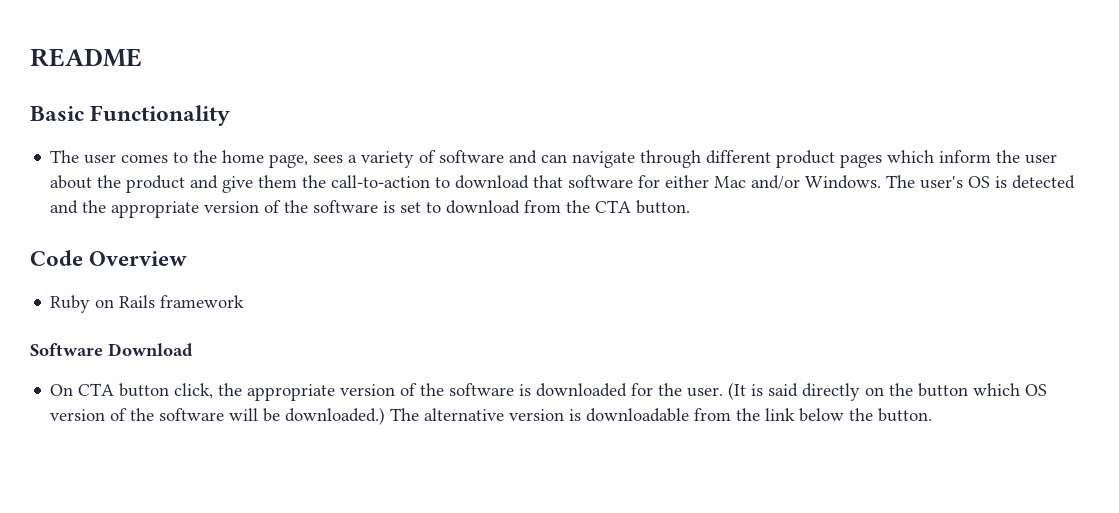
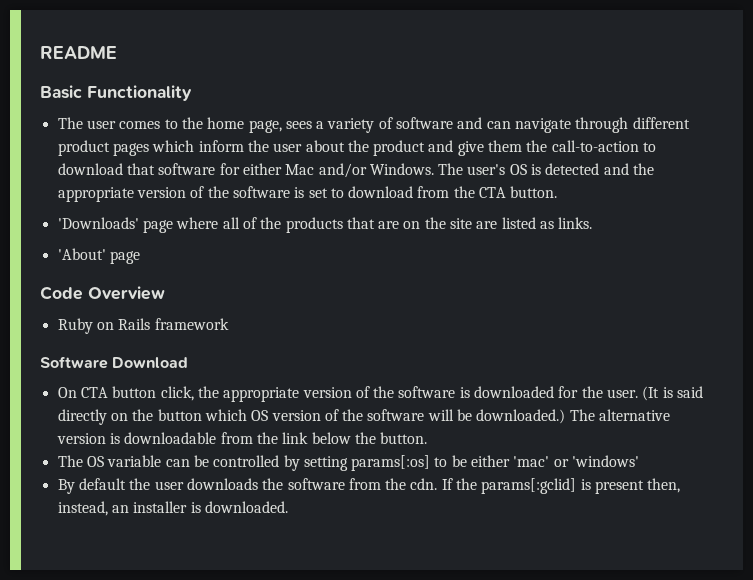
(691, 207) none -> [57,217,593,233] [57,248,140,264] // 'Downloads' page where all of the products that are on the site are listed as links. // 'About' page
(933, 415) none -> [57,455,640,471] [57,478,681,494] [57,501,288,516] // The OS variable can be controlled by setting params[:os] to be either 'mac' or 'windows' // By default the user downloads the software from the cdn. If the params[:gclid] is present then, instead, an installer is downloaded.

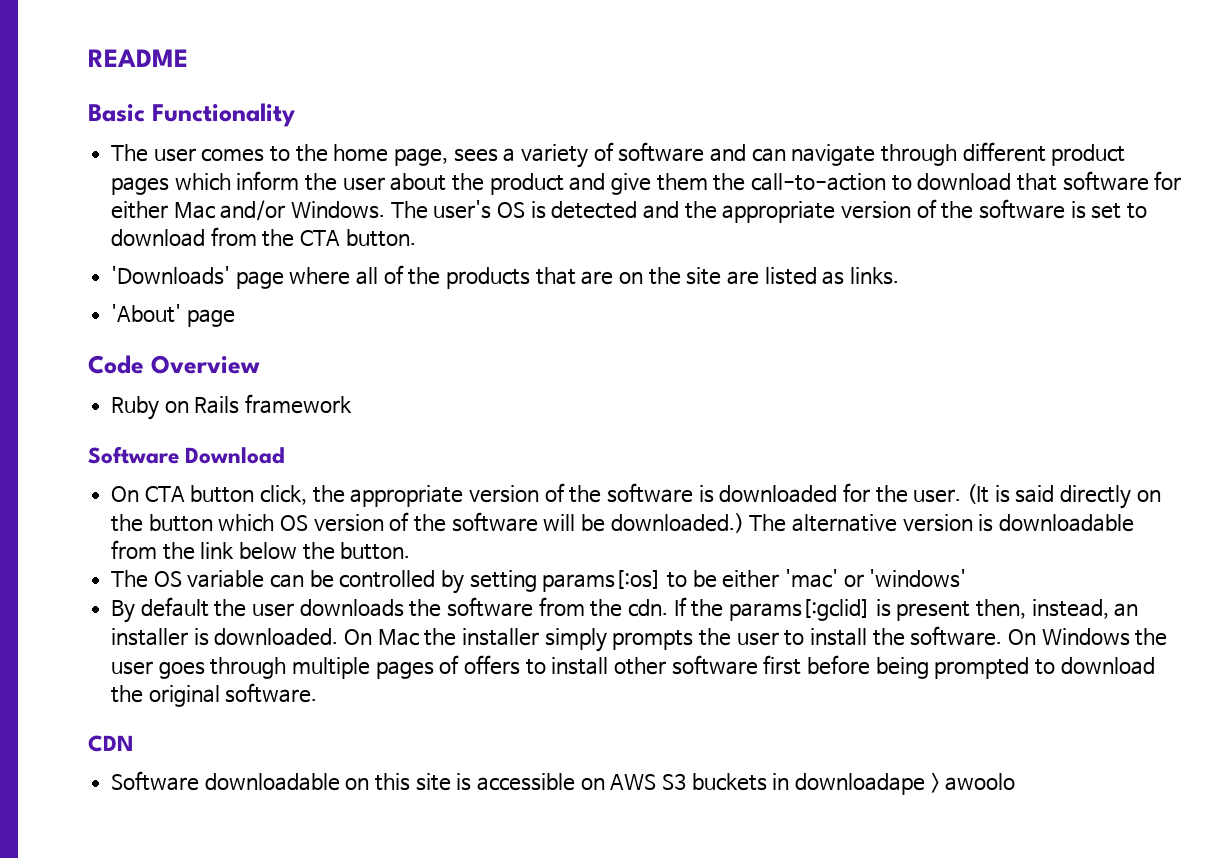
(288, 507) none -> [344,626,1168,652] [111,655,1155,679] [111,683,318,707] [88,735,134,752] [111,771,1016,795] On Mac the installer simply prompts the user to install the software. On Windows the user goes through multiple pages of offers to install other software first before being prompted to download the original software. // CDN // Software downloadable on this site is accessible on AWS S3 buckets in downloadape > awoolo

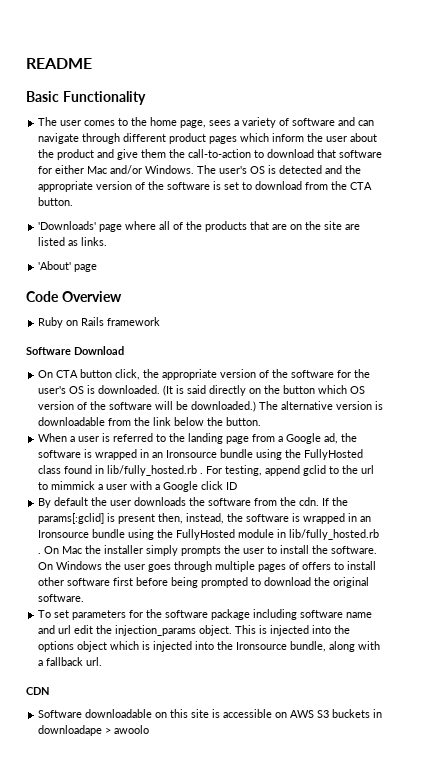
[698,483,962,503] is downloaded for the user. -> [337,369,371,378] [38,385,161,394] for the user's OS is downloaded.
[111,569,967,594] The OS variable can be controlled by setting params[:os] to be either 'mac' or 'windows' -> [38,433,358,444] [38,449,364,460] [38,465,375,476] [38,481,238,492] When a user is referred to the landing page from a Google ad, the software is wrapped in an Ironsource bundle using the FullyHosted class found in lib/fully_hosted.rb . For testing, append gclid to the url to mimmick a user with a Google click ID
[1114,603,1139,617] [111,628,339,646] an installer is downloaded. -> [227,513,372,524] [38,529,380,540] [38,553,42,554] the software is wrapped in an Ironsource bundle using the FullyHosted module in lib/fully_hosted.rb .
(318, 693) none -> [38,609,373,620] [38,625,351,636] [38,641,381,652] [38,657,103,666] // To set parameters for the software package including software name and url edit the injection_params object. This is injected into the options object which is injected into the Ironsource bundle, along with a fallback url.

